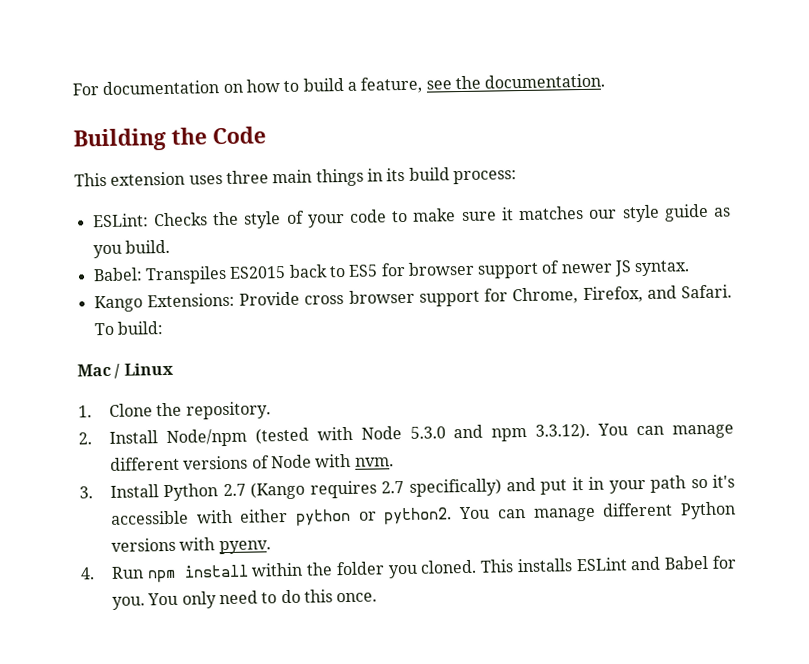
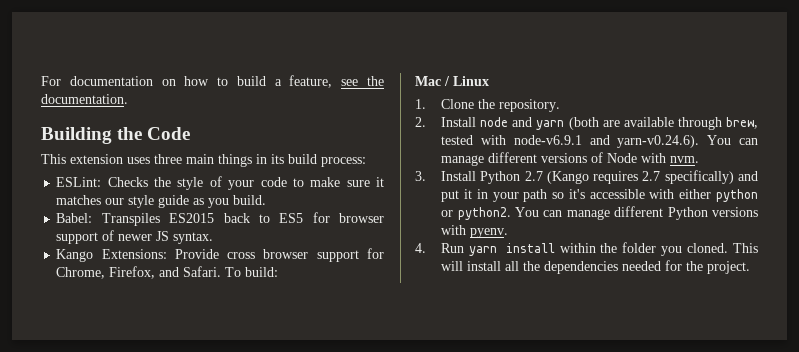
[165,422,591,448] Node/npm (tested with Node 5.3.0 and npm 3.3.12). -> [480,117,758,130] [441,135,700,148] node and yarn (both are available through brew, tested with node-v6.9.1 and yarn-v0.24.6).
[146,569,176,583] npm -> [469,246,498,256] yarn
[516,555,737,573] [111,589,378,610] installs ESLint and Babel for you. You only need to do this once. -> [441,260,751,274] will install all the dependencies needed for the project.

